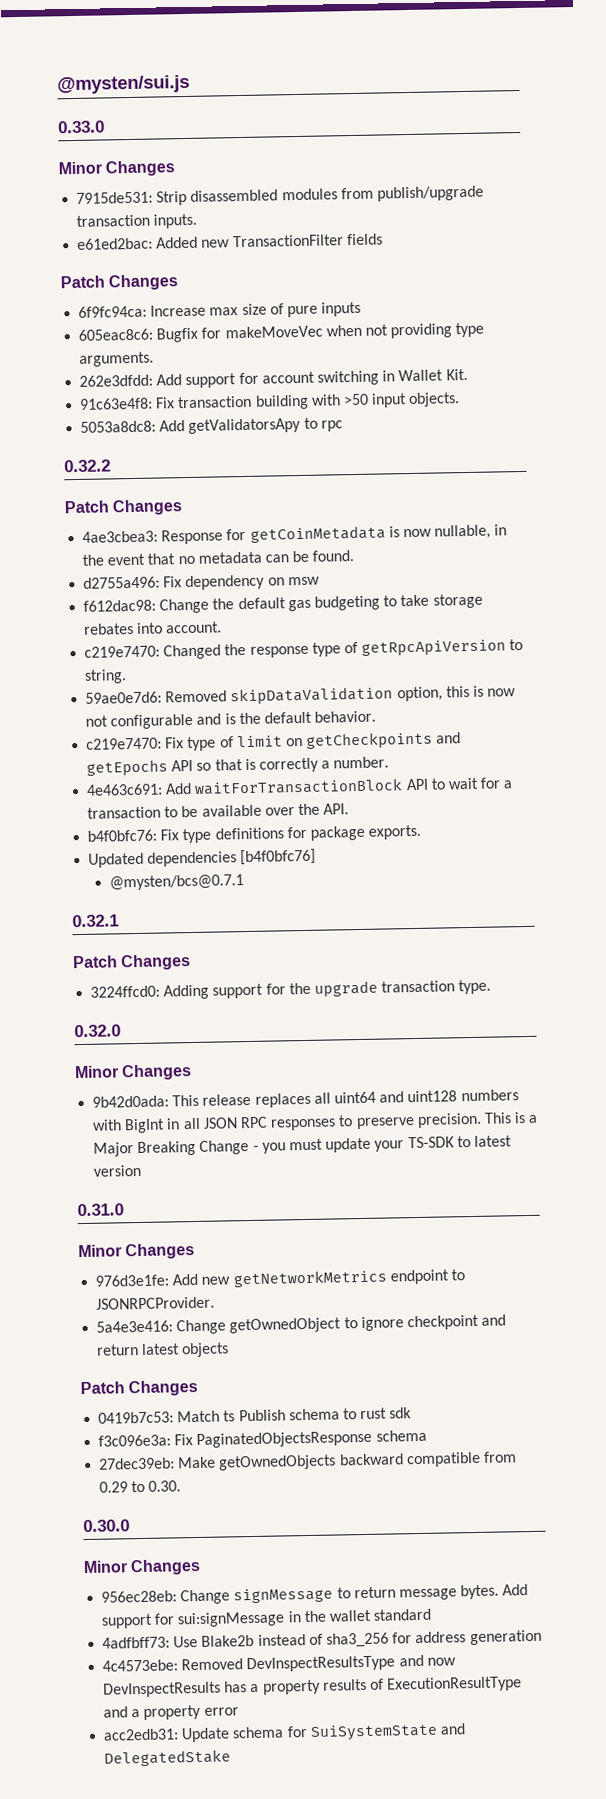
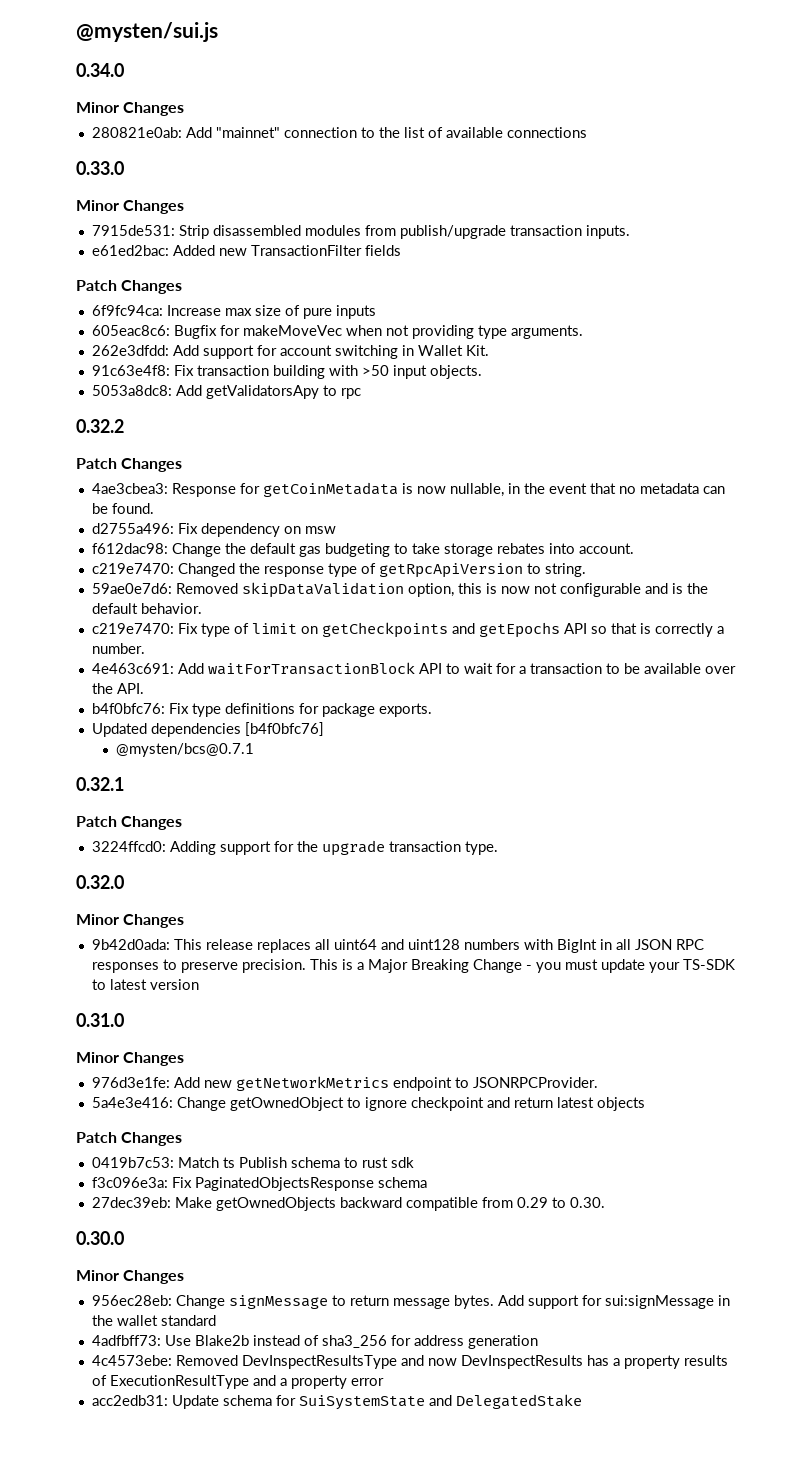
(190, 84) none -> [76,63,124,77] [76,102,185,116] [91,127,587,138] // 0.34.0 // Minor Changes // 280821e0ab: Add "mainnet" connection to the list of available connections

